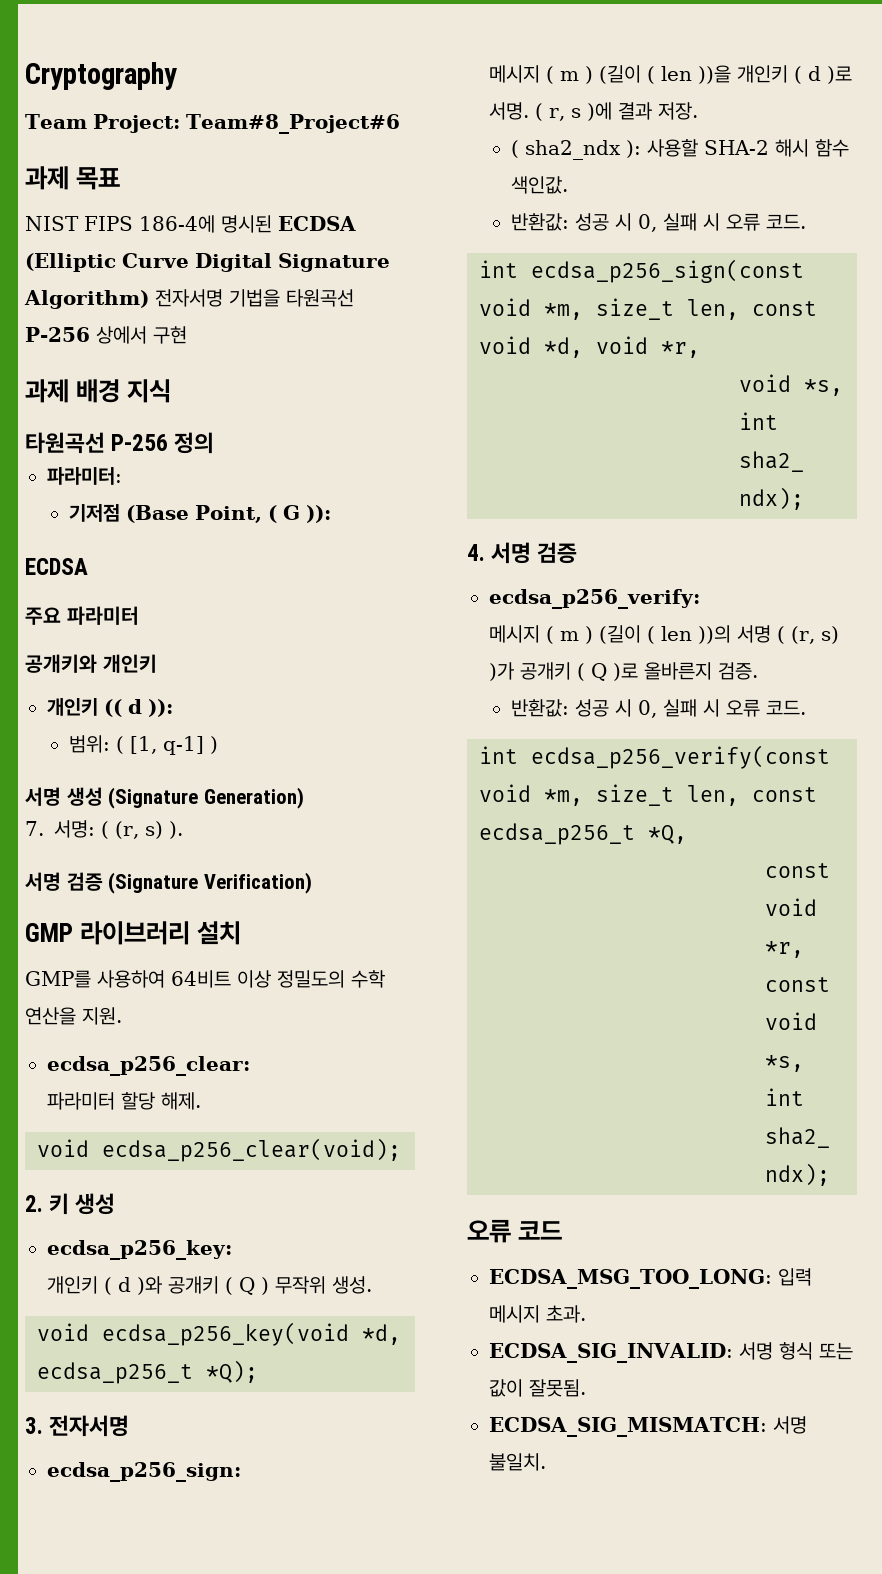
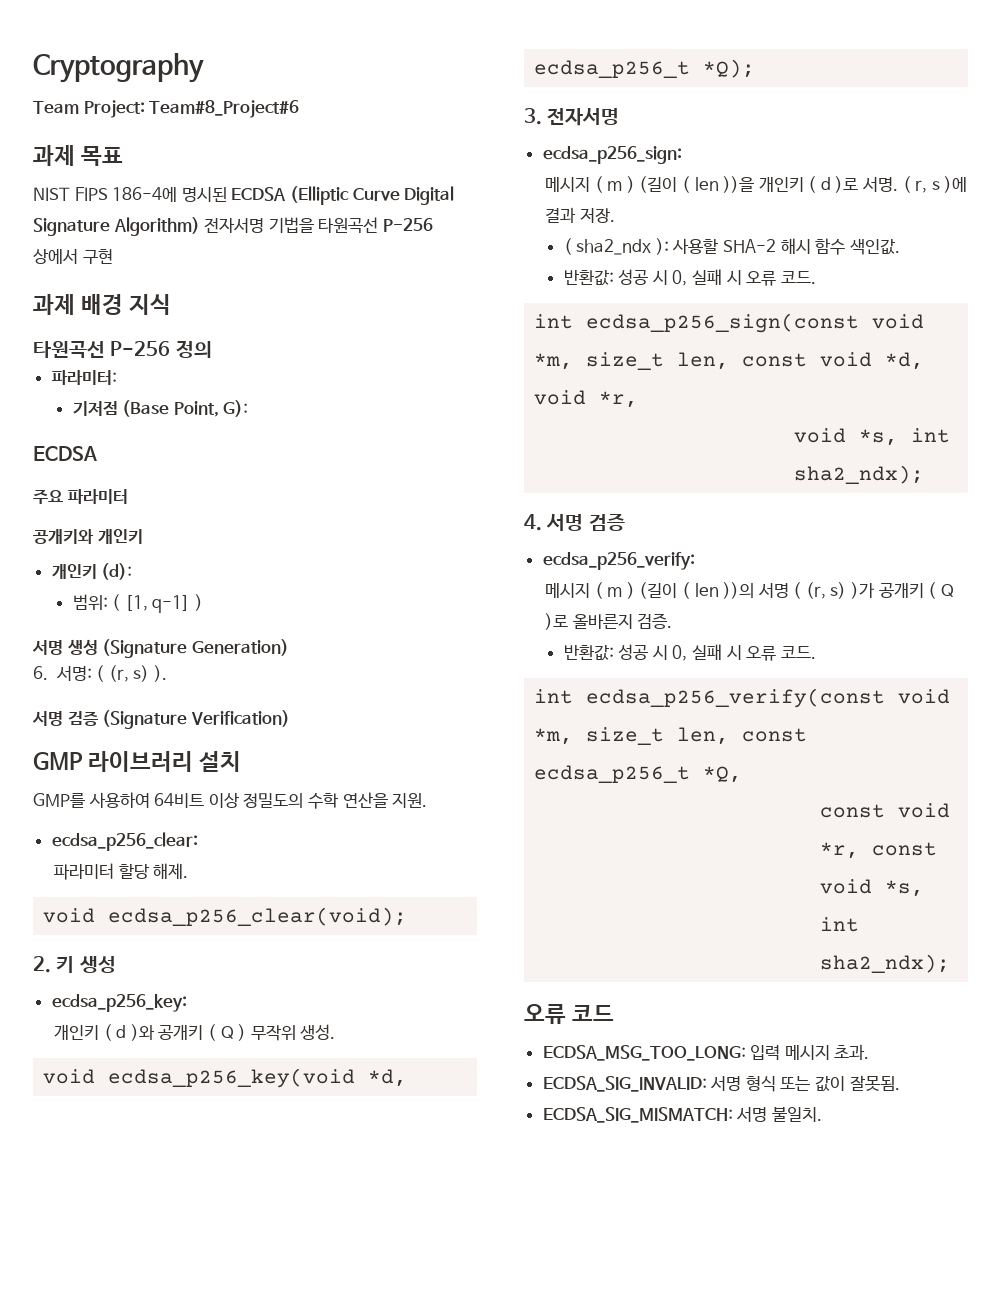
[268,505,332,523] ( G )): -> [223,400,249,417] G):
[104,699,173,717] (( d )): -> [101,563,133,580] (d):
[25,821,44,836] 7. -> [33,666,48,680] 6.

